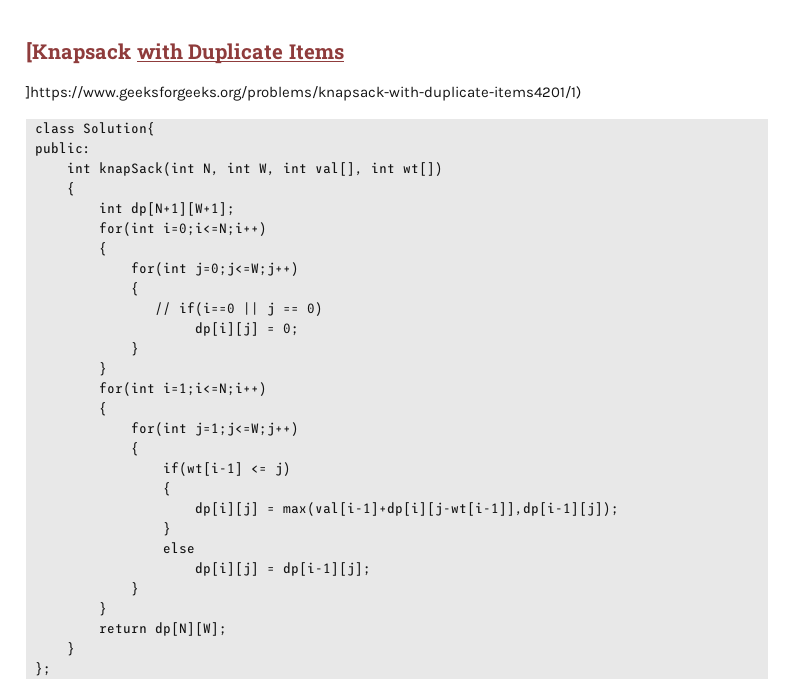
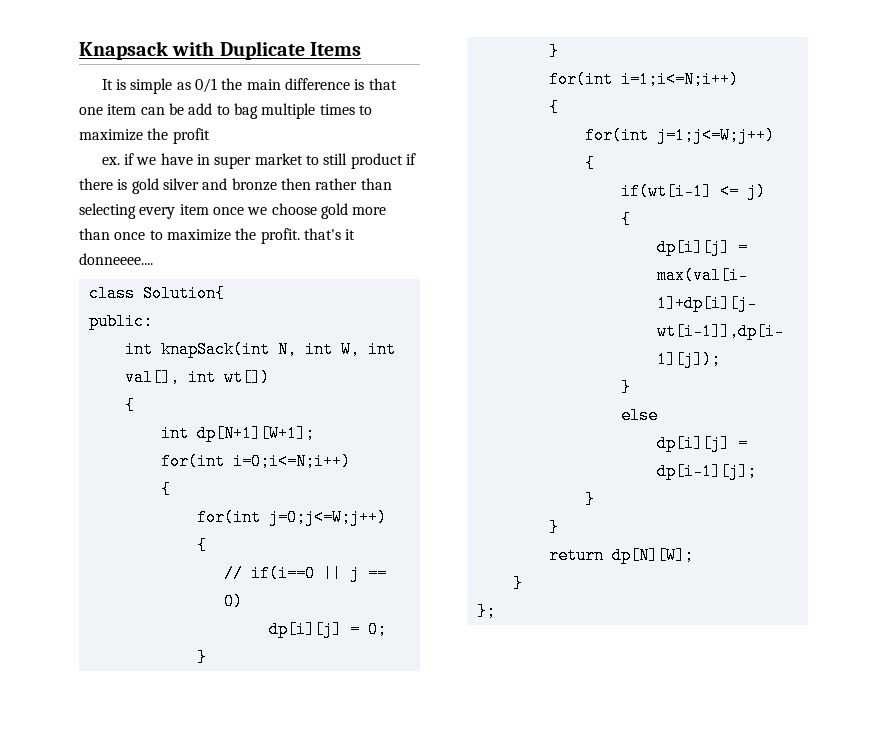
[26,42,131,64] [Knapsack -> [79,41,168,60] Knapsack
[25,86,581,101] ]https://www.geeksforgeeks.org/problems/knapsack-with-duplicate-items4201/1) -> [101,78,397,94] [79,103,372,119] [79,128,210,144] [101,153,416,169] [79,178,392,194] [79,203,387,219] [79,228,356,244] [79,253,153,265] It is simple as 0/1 the main difference is that one item can be add to bag multiple times to maximize the profit // ex. if we have in super market to still product if there is gold silver and bronze then rather than selecting every item once we choose gold more than once to maximize the profit. that's it donneeee....

